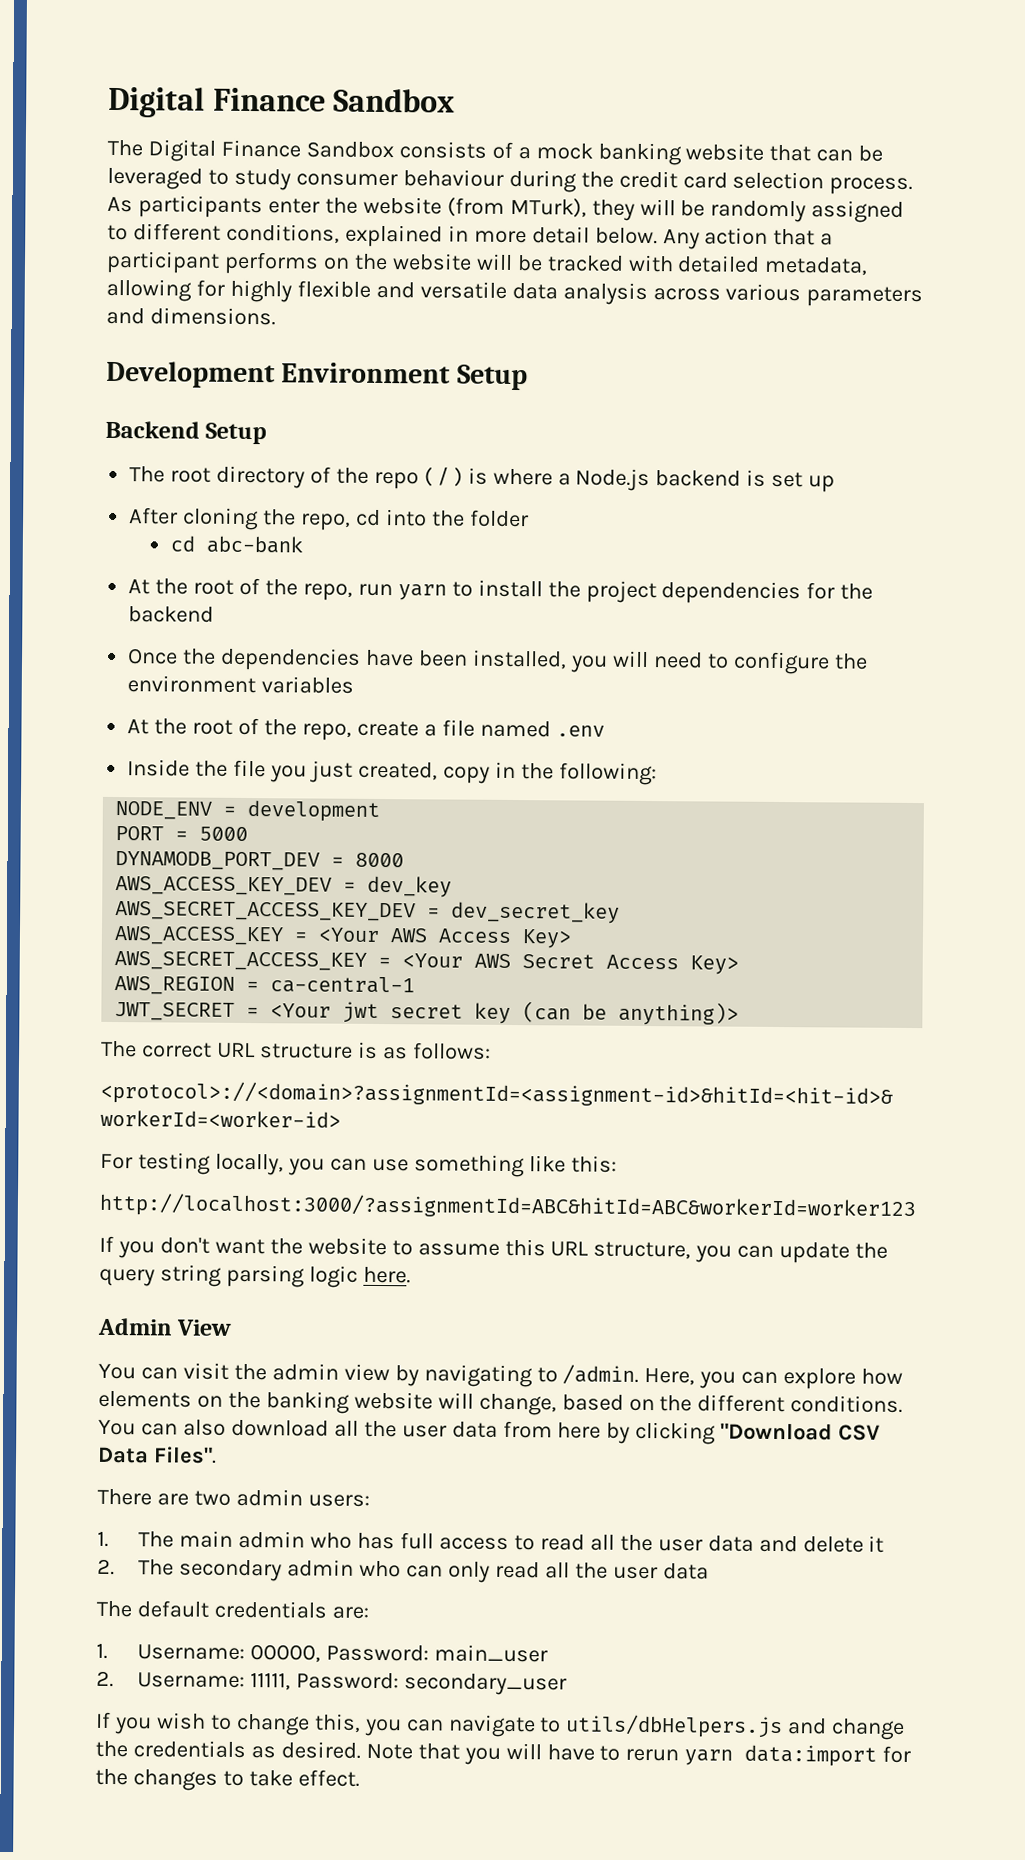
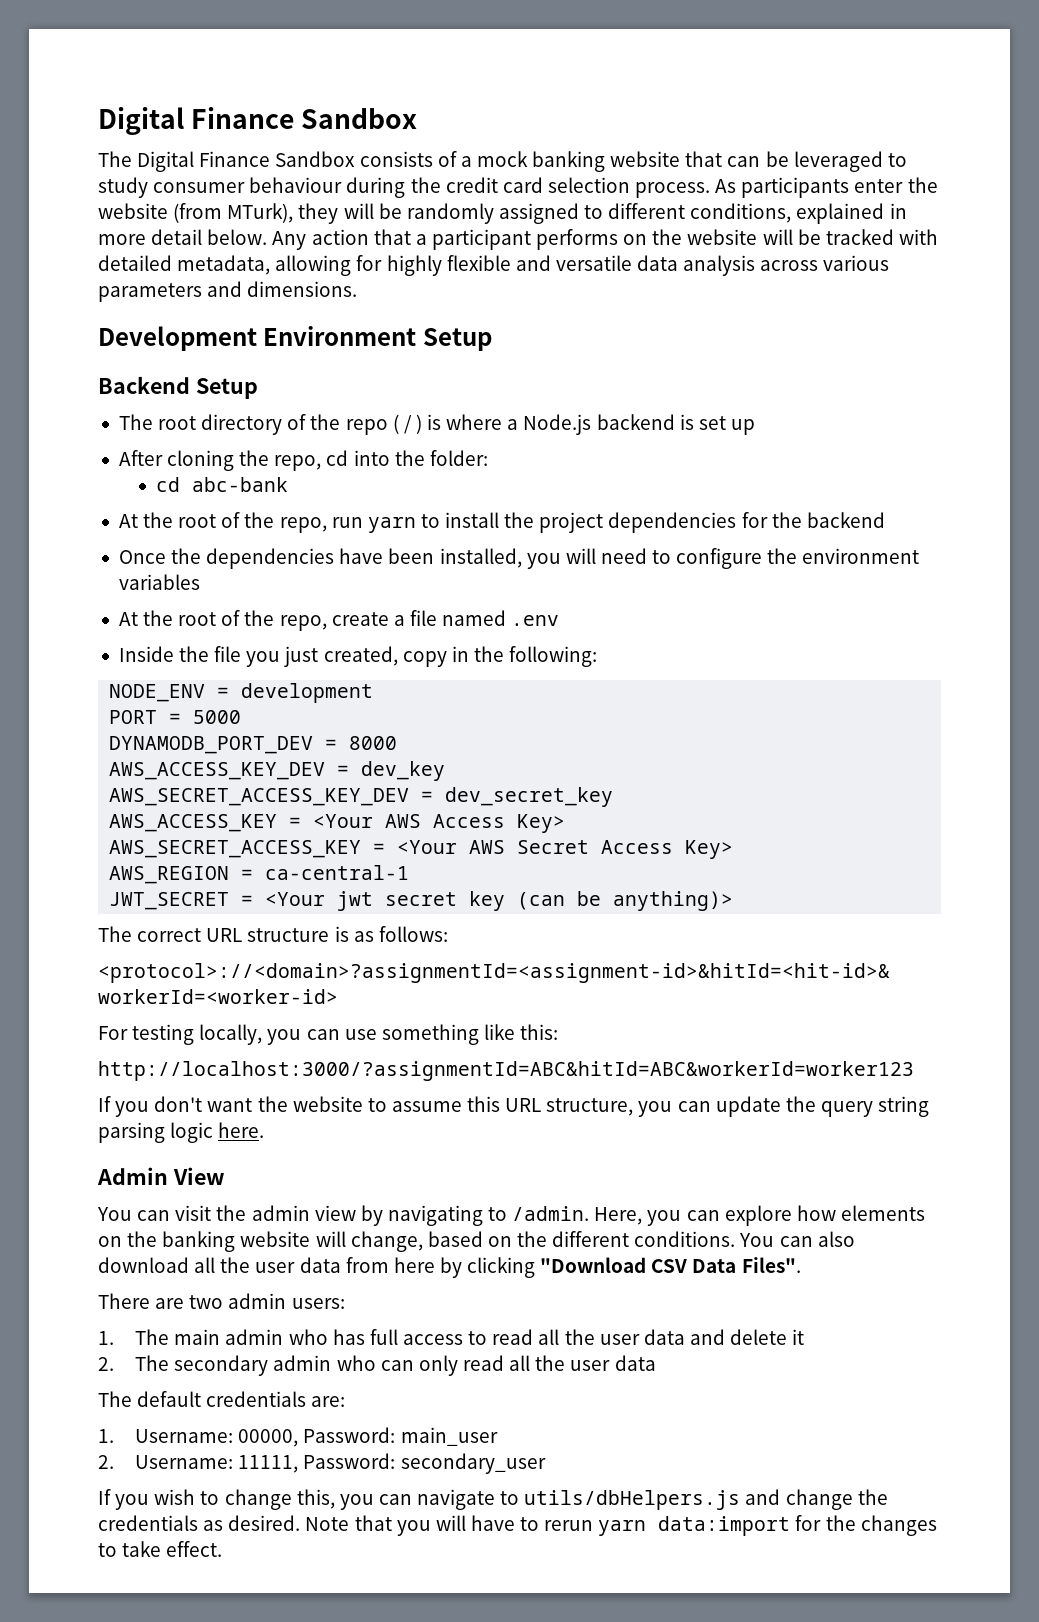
[469,509,529,528] folder -> [429,450,488,466] folder:

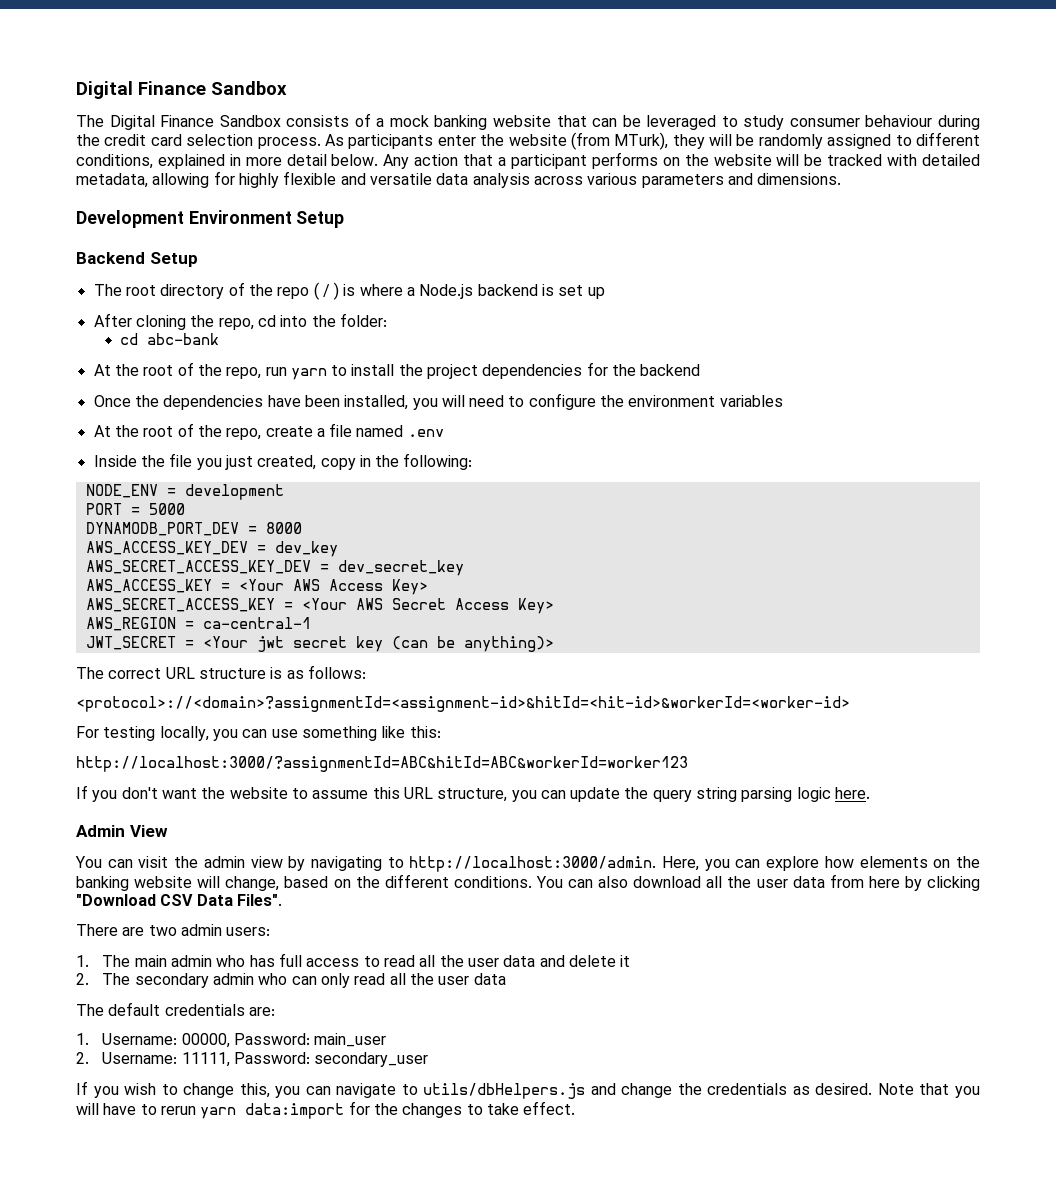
[512,1206,590,1221] /admin. -> [409,856,657,872] http://localhost:3000/admin.

